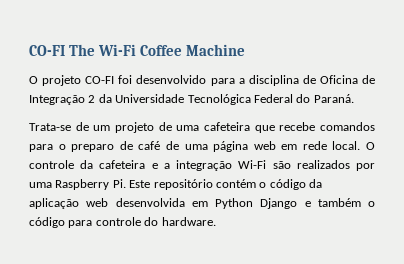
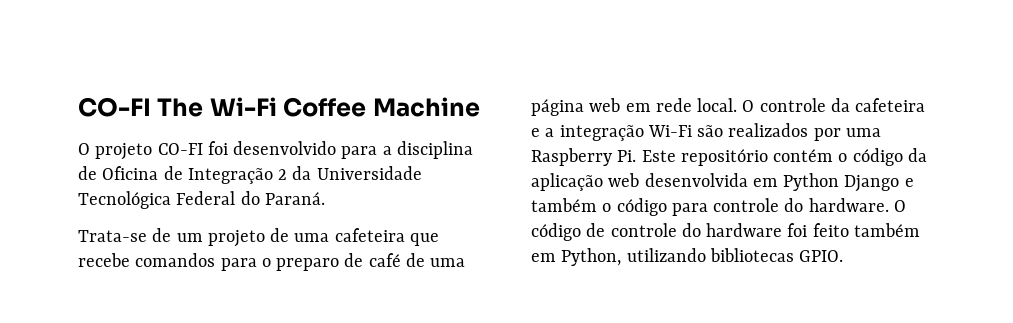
(216, 221) none -> [893,200,906,212] [531,223,920,241] [531,248,844,266] O código de controle do hardware foi feito também em Python, utilizando bibliotecas GPIO.

